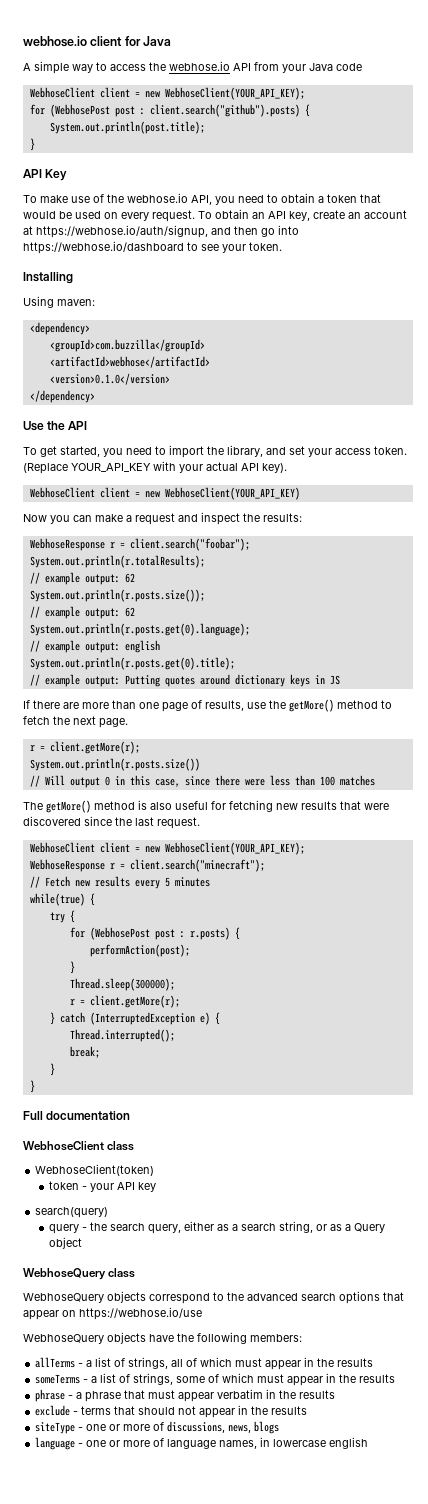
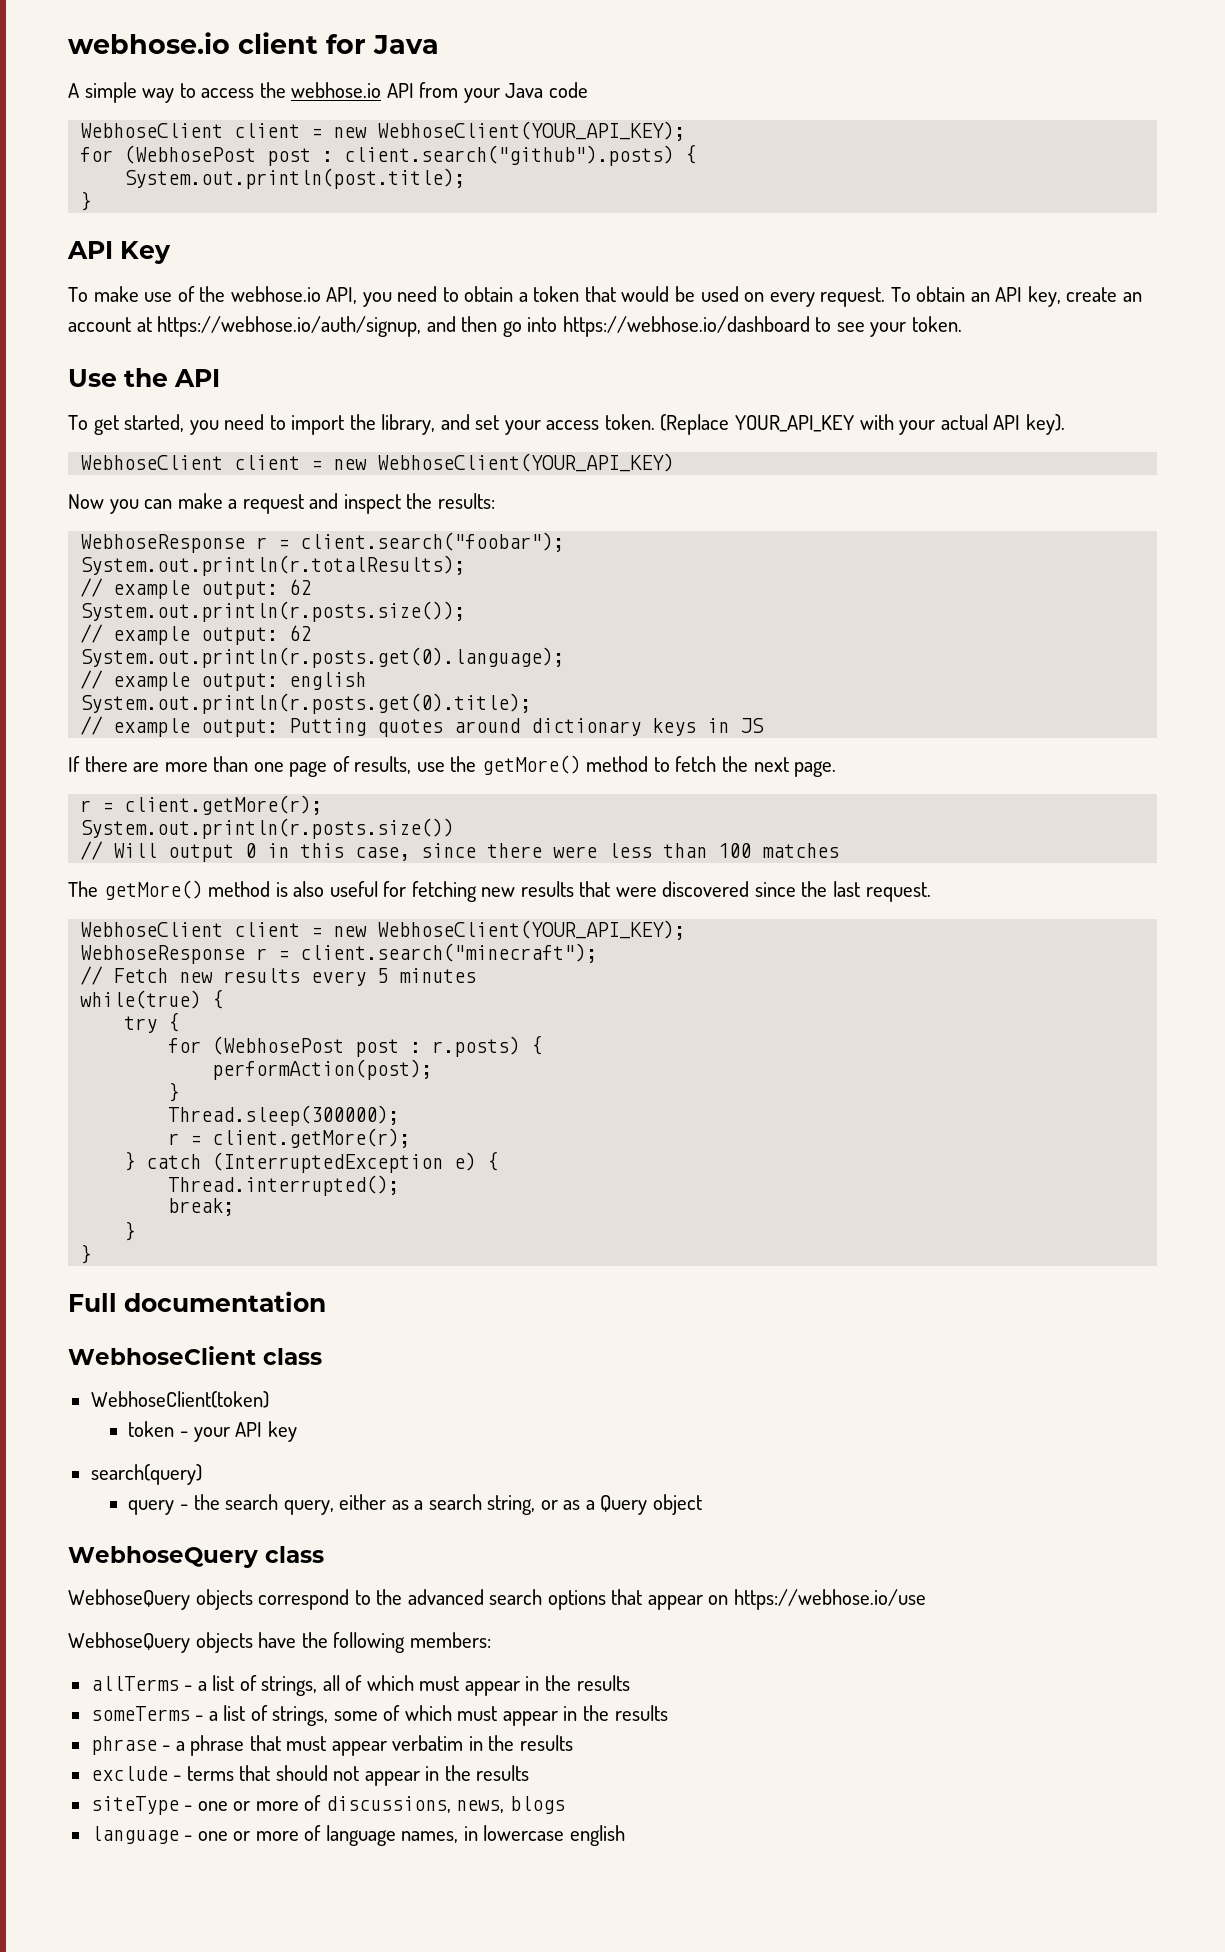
[23,272,73,284] [23,296,95,308] [29,322,90,335] [49,339,205,352] [49,356,210,368] [49,373,170,385] [29,390,95,403] // Installing // Using maven: // <dependency> // <groupId>com.buzzilla</groupId> // <artifactId>webhose</artifactId> // <version>0.1.0</version> // </dependency> -> (962, 324) none

